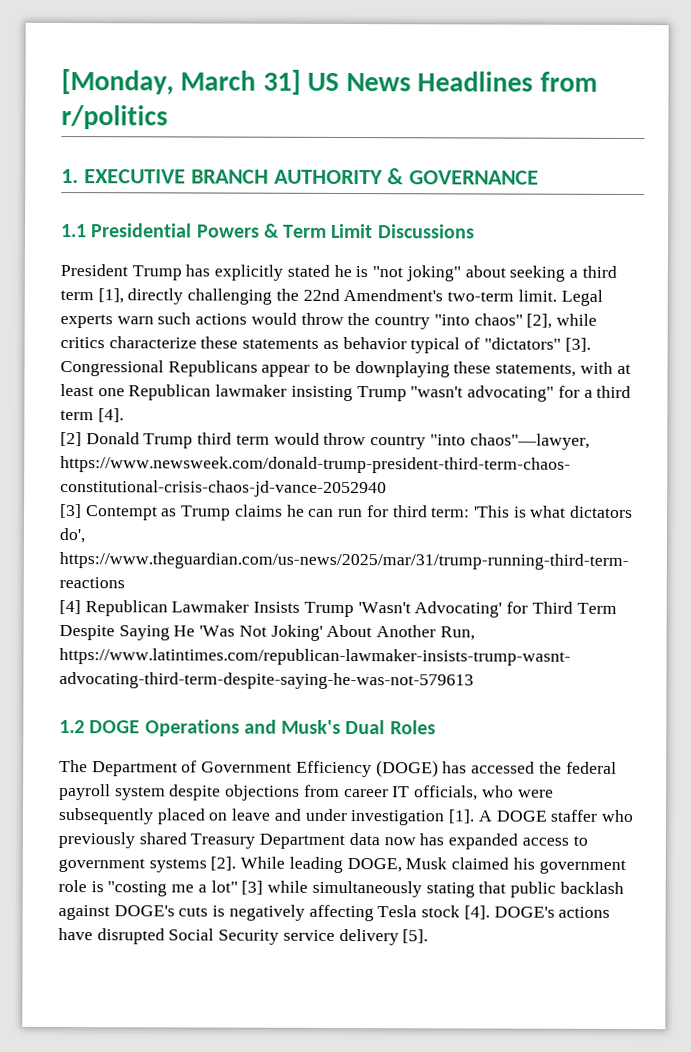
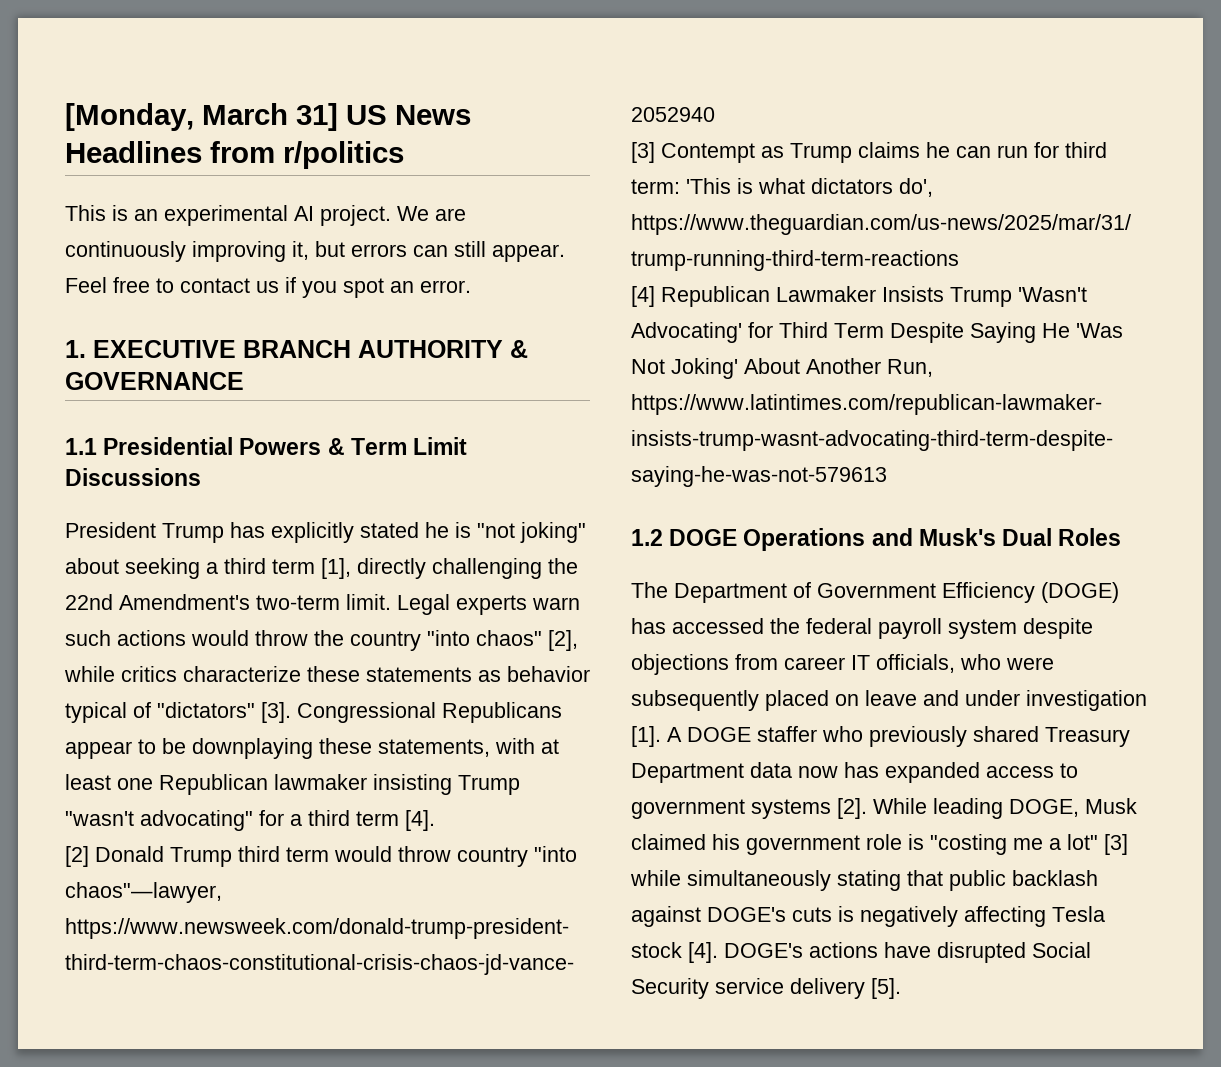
(168, 117) none -> [65,205,466,226] [65,241,565,262] [65,277,471,298] // This is an experimental AI project. We are continuously improving it, but errors can still appear. Feel free to contact us if you spot an error.

